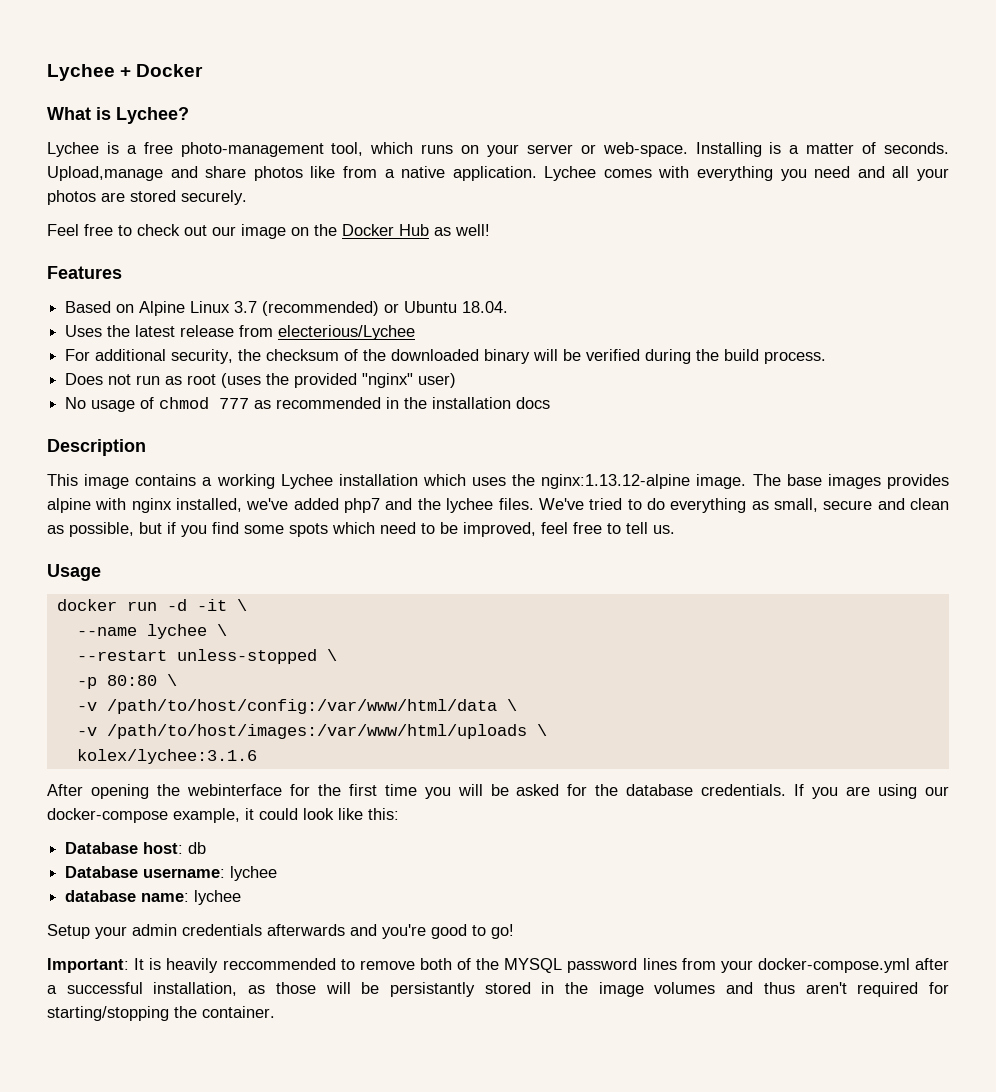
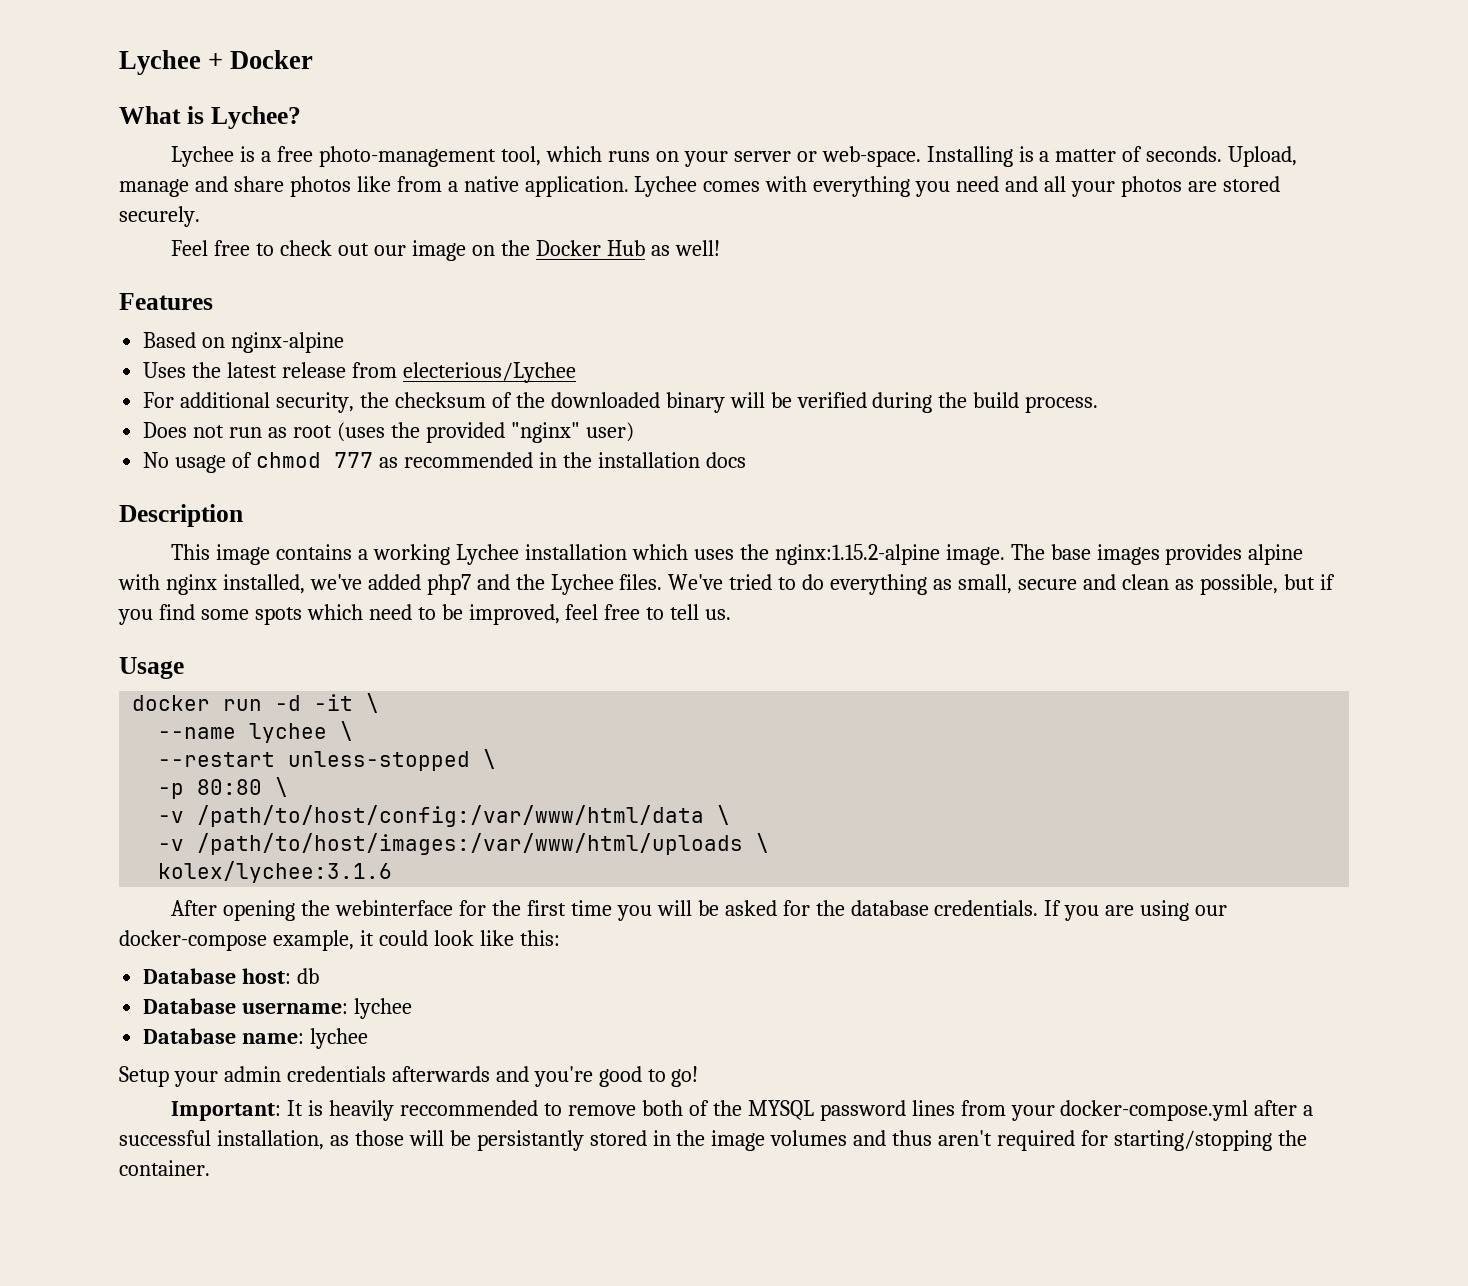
[47,166,163,181] Upload,manage -> [1228,146,1298,167] [119,179,189,197] Upload, manage
[139,301,509,316] Alpine Linux 3.7 (recommended) or Ubuntu 18.04. -> [231,332,345,353] nginx-alpine
[541,474,691,489] nginx:1.13.12-alpine -> [774,544,940,565] nginx:1.15.2-alpine
[446,498,494,513] lychee -> [550,574,614,595] Lychee
[65,890,137,902] database -> [143,1028,237,1044] Database

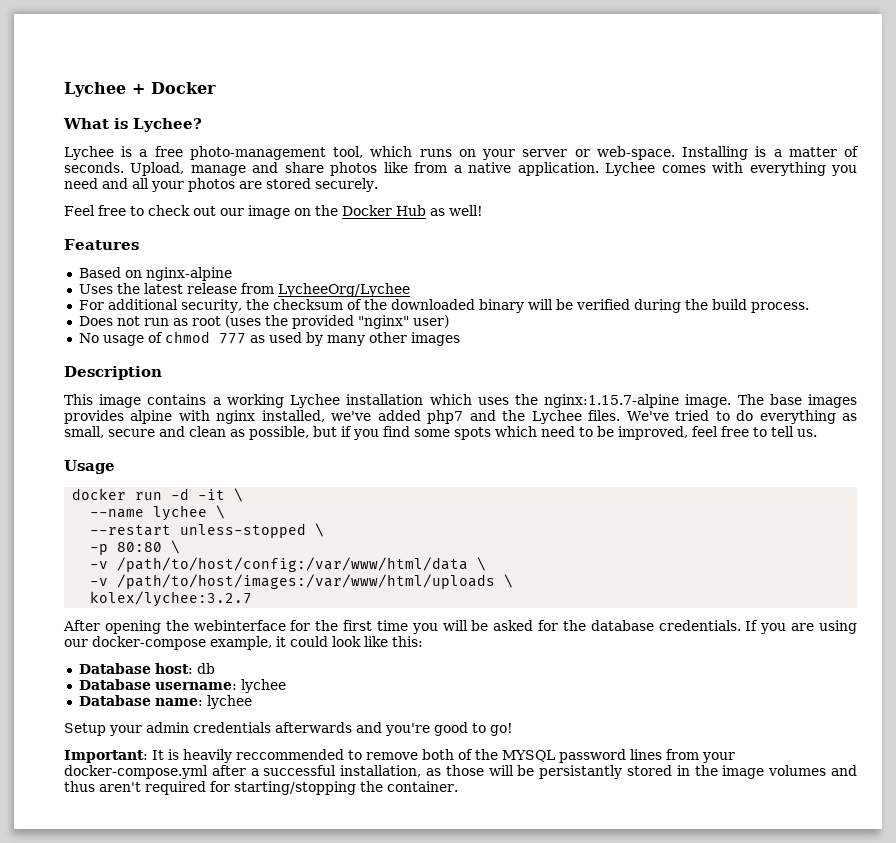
[402,362,576,383] electerious/Lychee -> [277,283,410,297] LycheeOrg/Lychee
[403,452,746,468] recommended in the installation docs -> [268,332,460,346] used by many other images
[774,544,940,565] nginx:1.15.2-alpine -> [544,394,680,408] nginx:1.15.7-alpine
[158,861,393,883] kolex/lychee:3.1.6 -> [90,591,253,607] kolex/lychee:3.2.7

